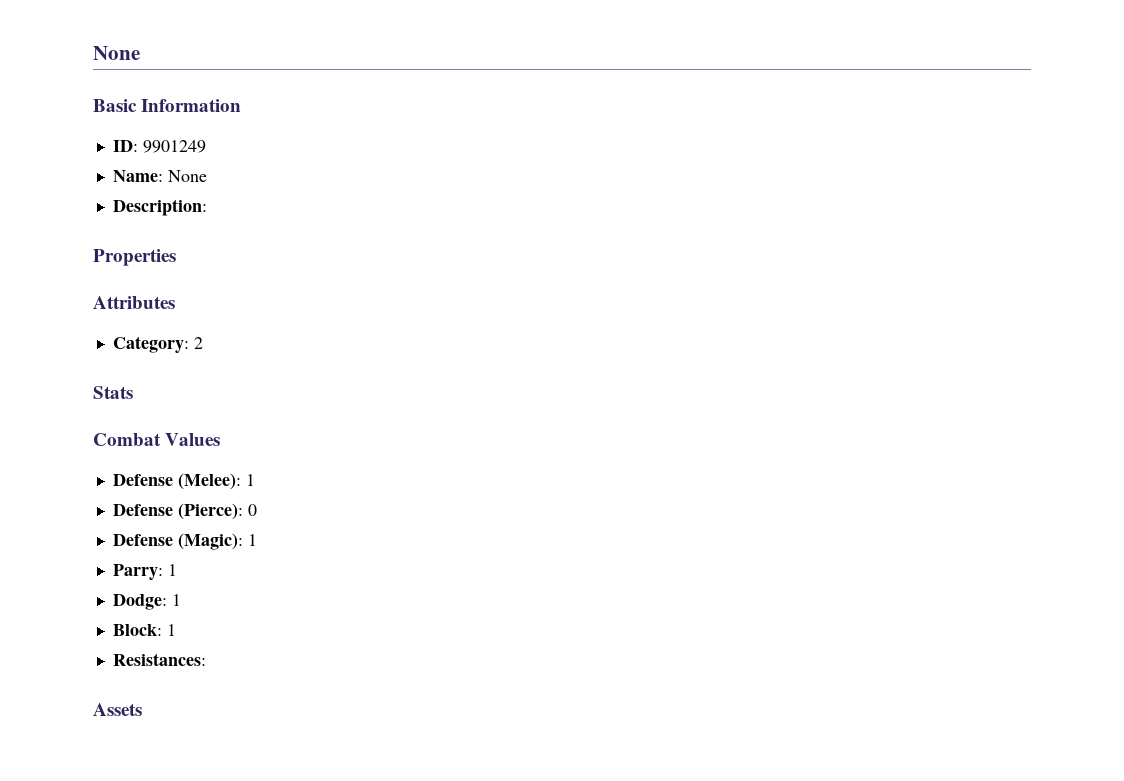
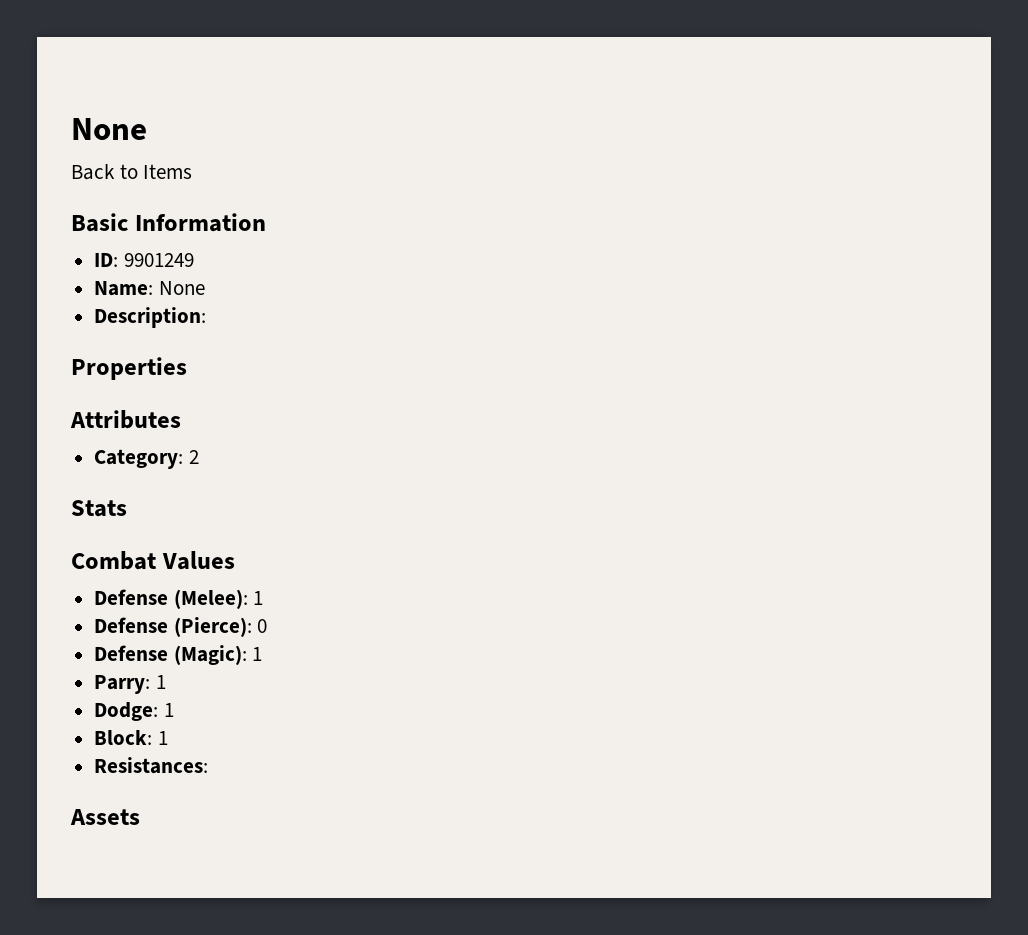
[93,46,140,60] None -> [71,118,147,140] [71,164,193,180] None // Back to Items

